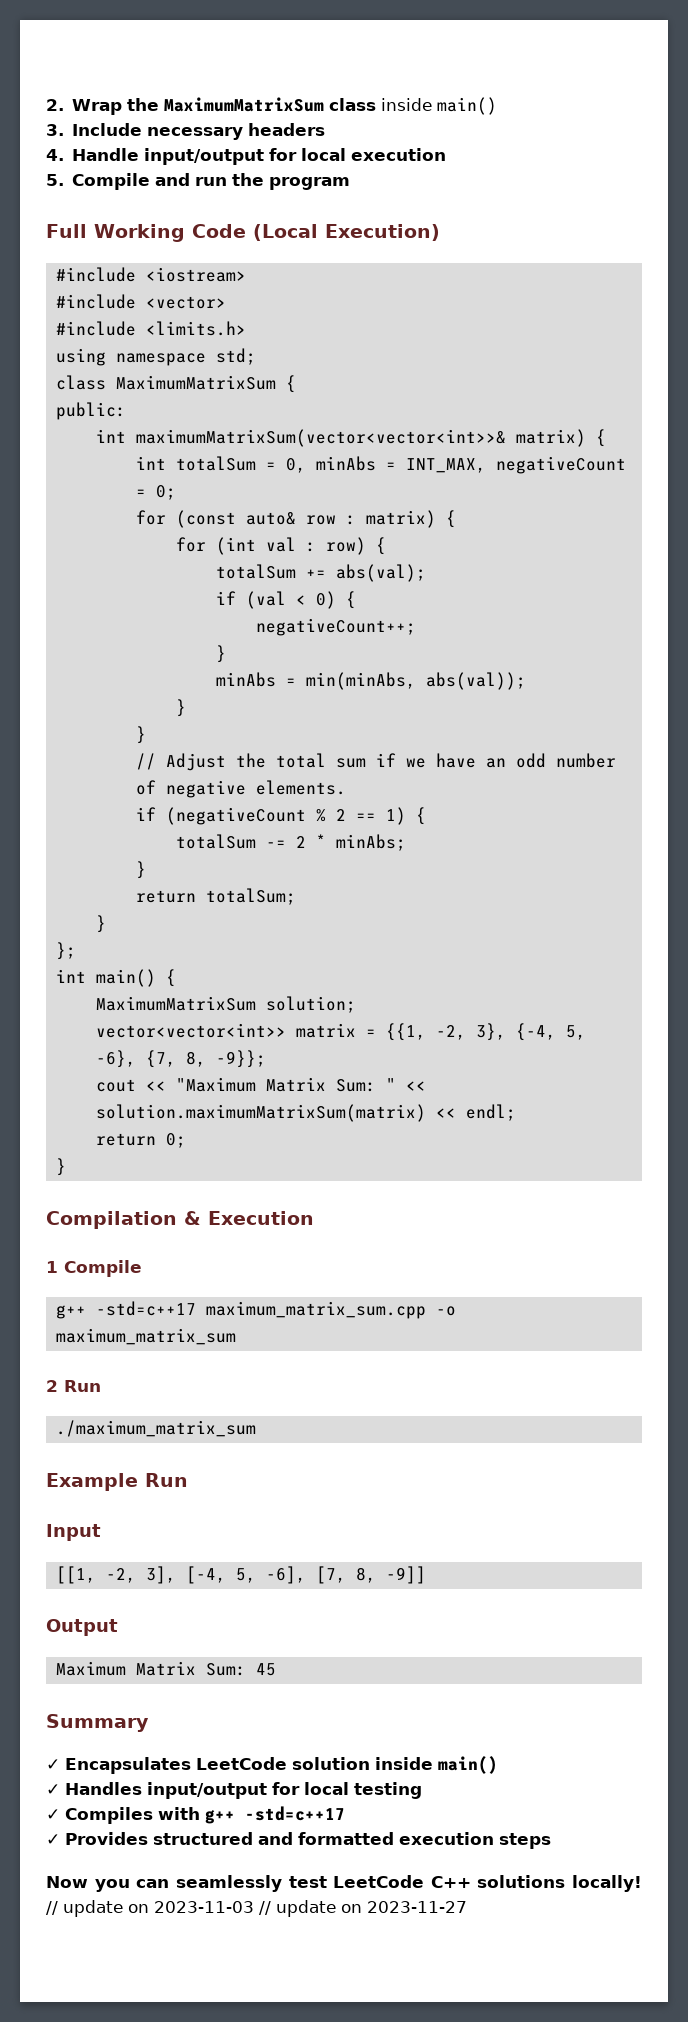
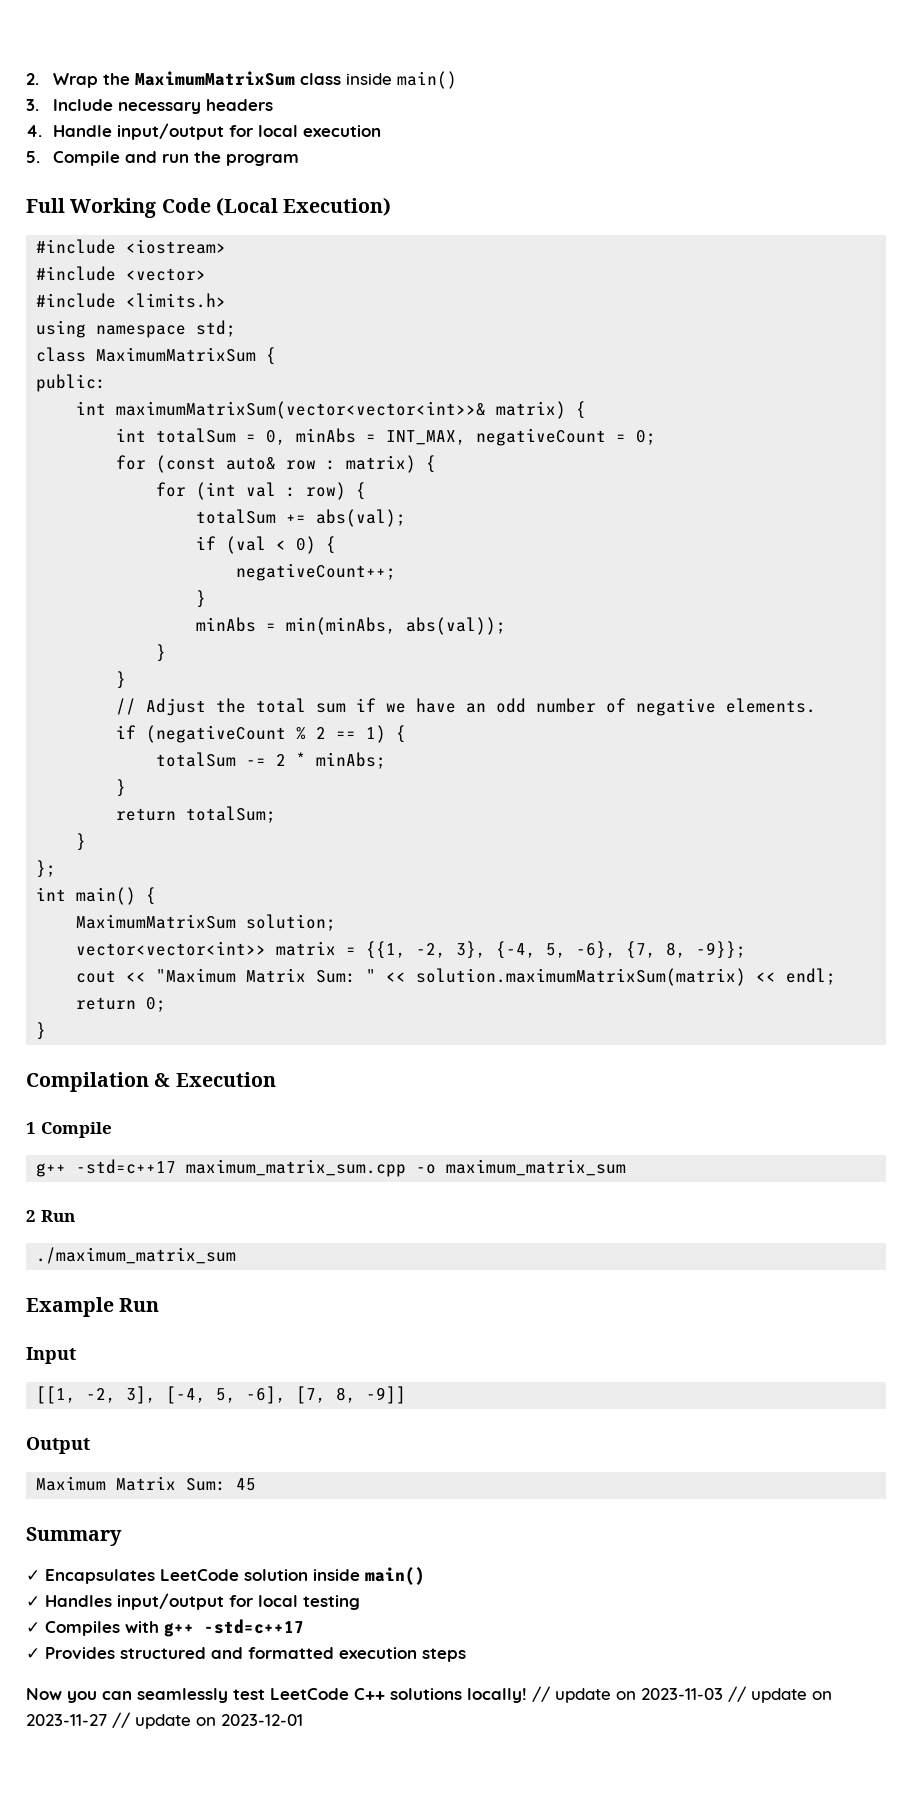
(467, 1907) none -> [112,1712,303,1729] // update on 2023-12-01

